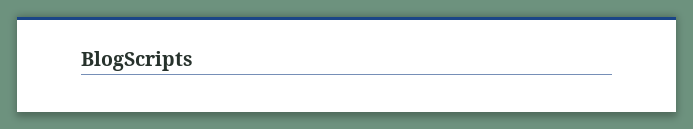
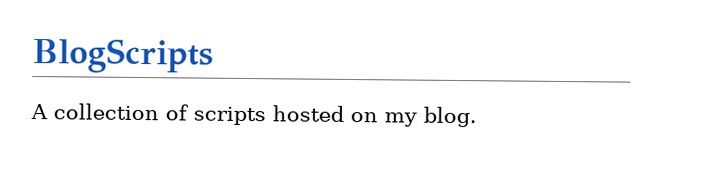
(193, 61) none -> [30,103,477,128] // A collection of scripts hosted on my blog.

